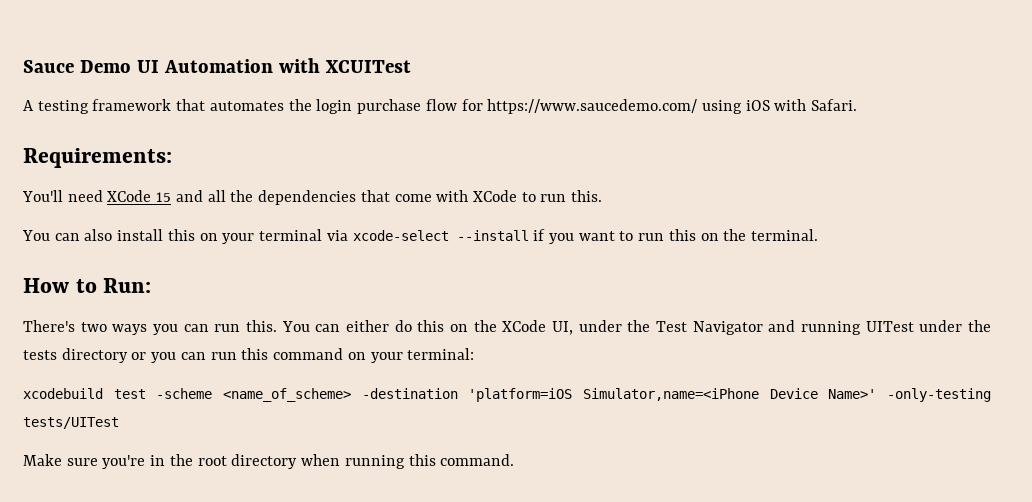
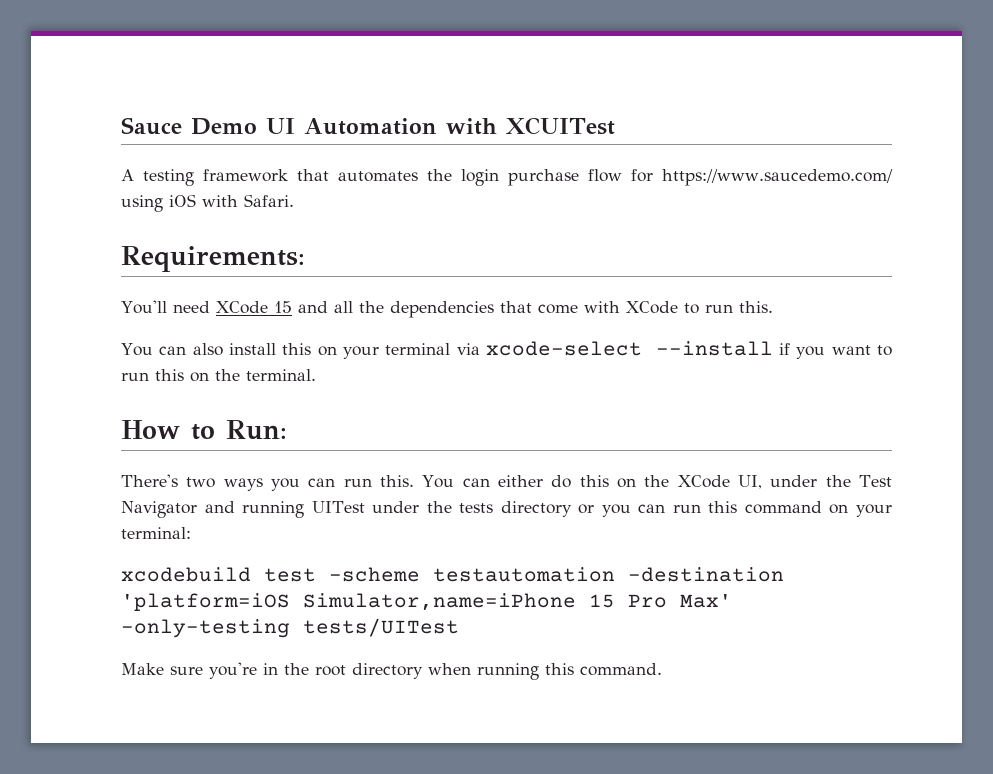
[223,388,351,402] <name_of_scheme> -> [433,567,615,582] testautomation
[583,388,877,401] Simulator,name=<iPhone Device Name>' -> [303,593,732,611] Simulator,name=iPhone 15 Pro Max'

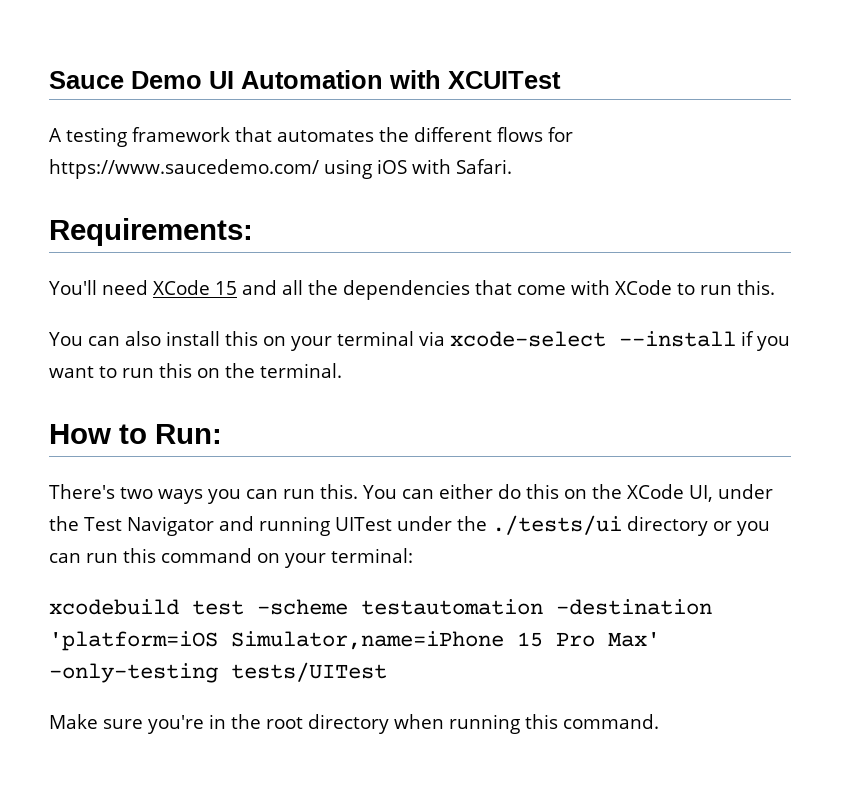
[461,169,623,186] login purchase flow -> [414,127,543,142] different flows
[459,503,494,513] tests -> [491,515,622,535] ./tests/ui

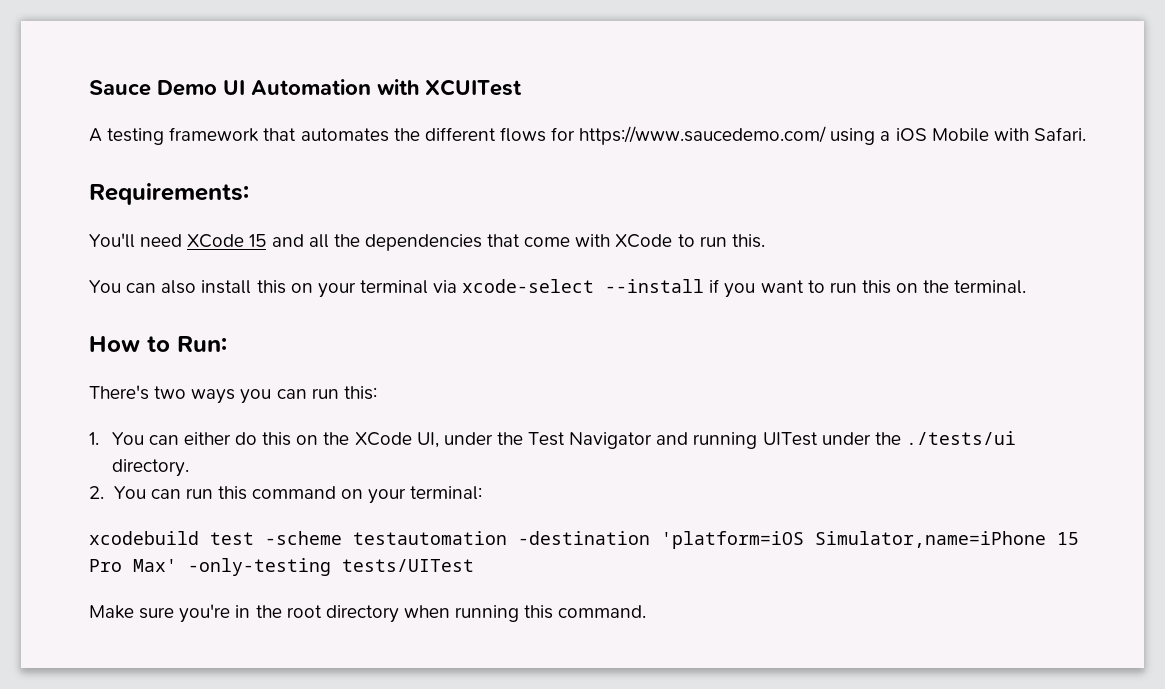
[376,159,407,174] iOS -> [880,128,989,142] a iOS Mobile
[320,484,358,499] this. -> [343,386,377,400] [89,432,99,445] this: // 1.
[626,516,770,536] directory or you -> [111,459,189,477] [89,486,146,499] directory. // 2. You

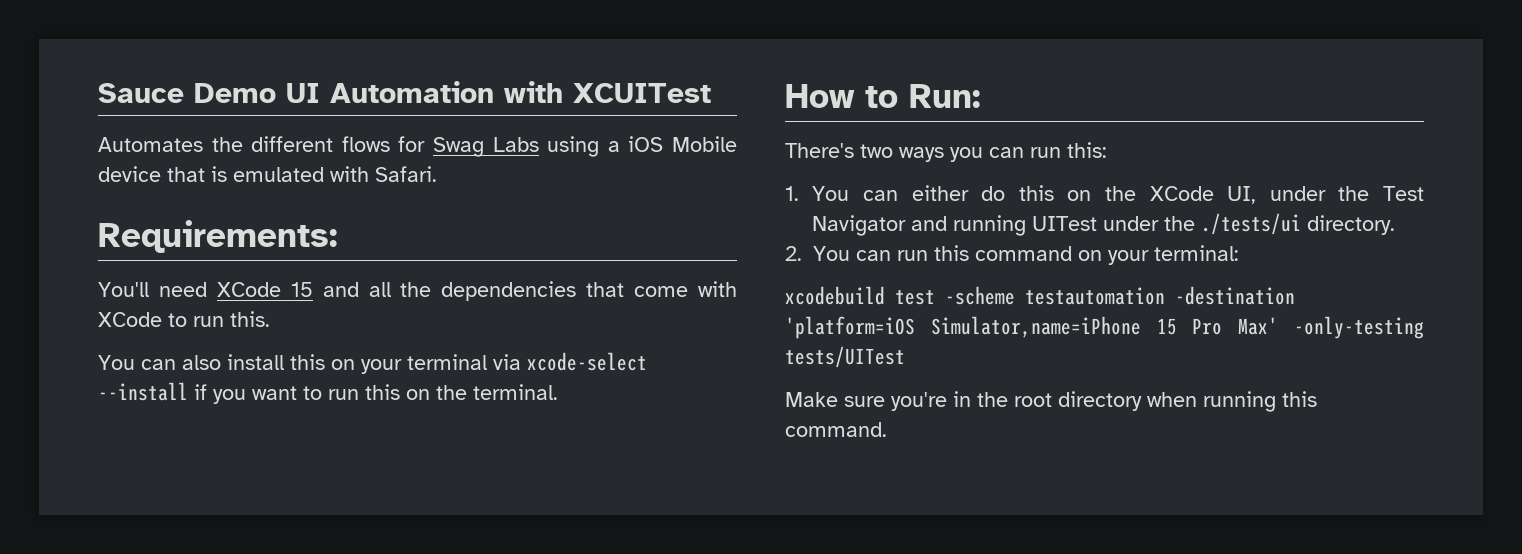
[89,127,389,145] A testing framework that automates -> [98,137,203,152] Automates
[579,126,827,145] https://www.saucedemo.com/ -> [433,137,539,157] Swag Labs
(989, 135) none -> [98,166,324,182] device that is emulated

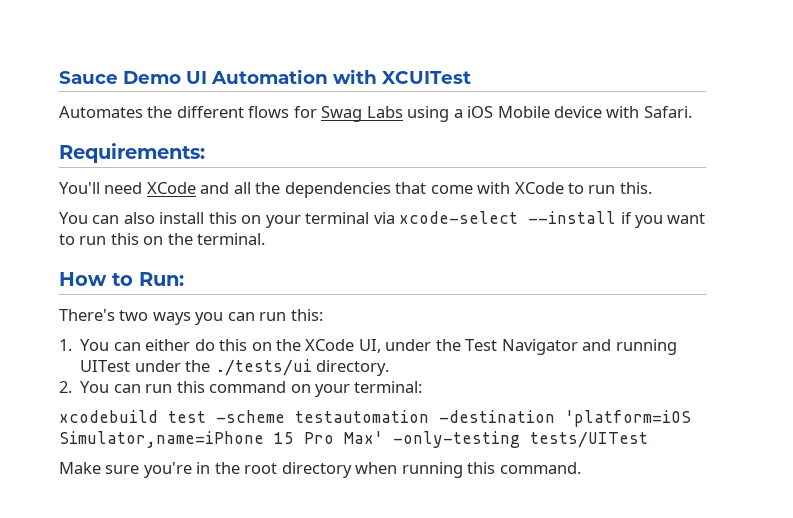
[167,166,324,182] that is emulated -> (603, 112) none
[290,282,313,297] 15 -> (196, 188) none

